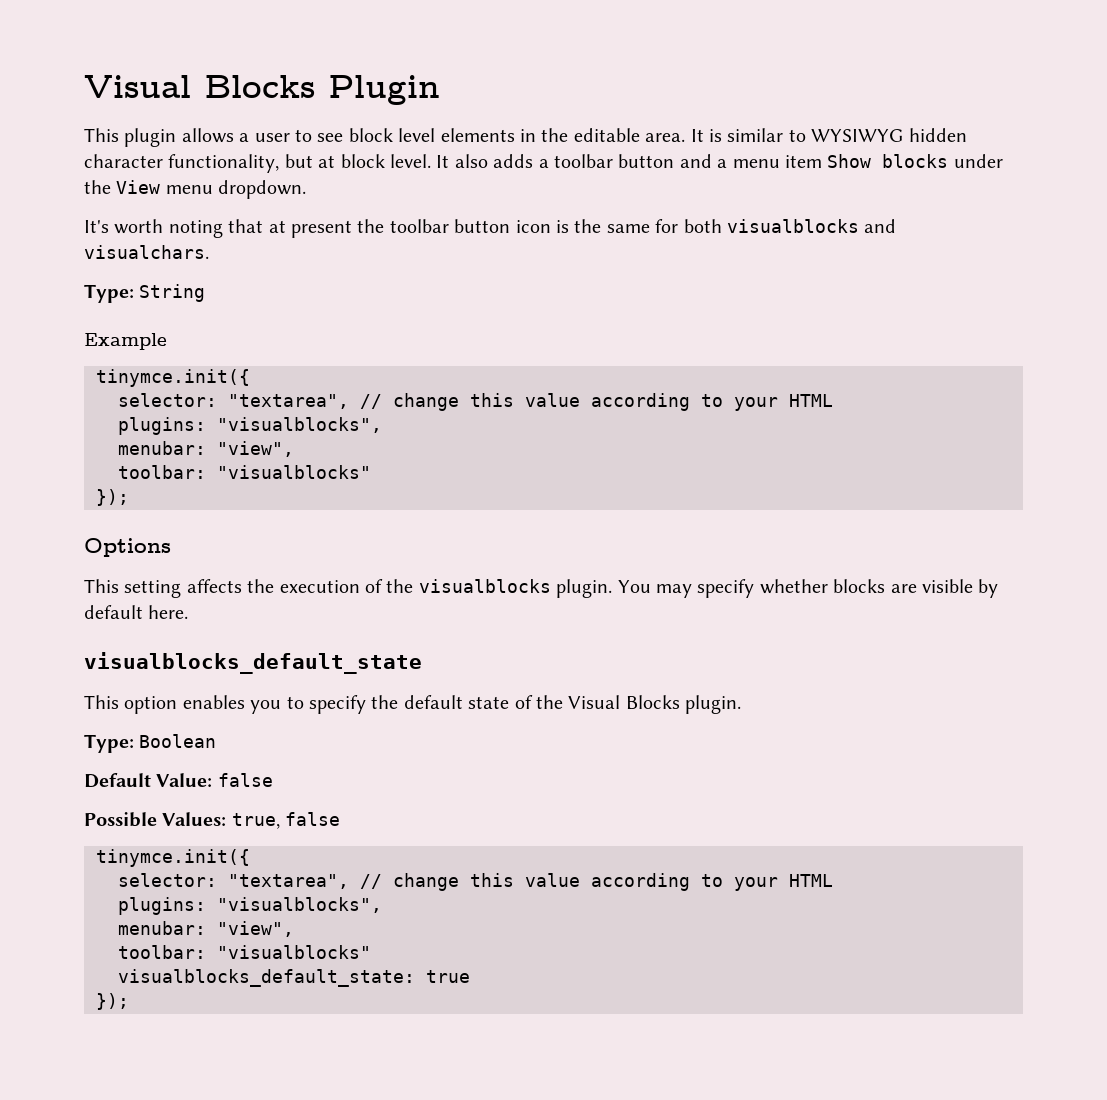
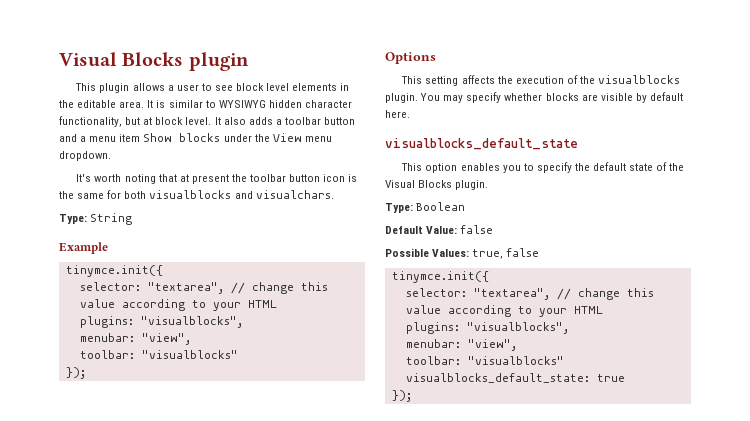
[84,75,440,105] Visual Blocks Plugin -> [59,52,249,71] Visual Blocks plugin

